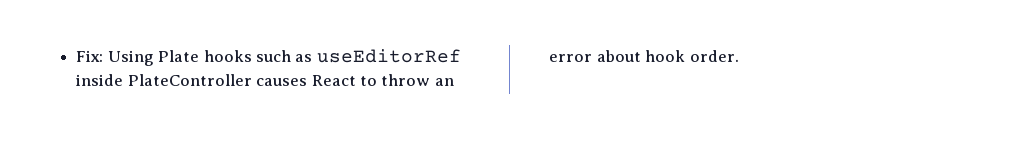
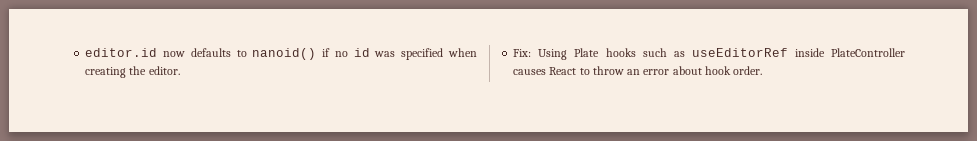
(76, 56) none -> [85,48,477,60] [85,66,180,78] editor.id now defaults to nanoid() if no id was specified when creating the editor. //

